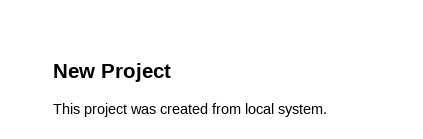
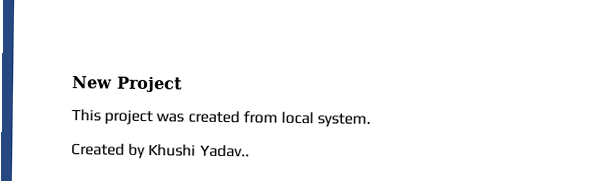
(327, 110) none -> [71,143,250,160] // Created by Khushi Yadav..

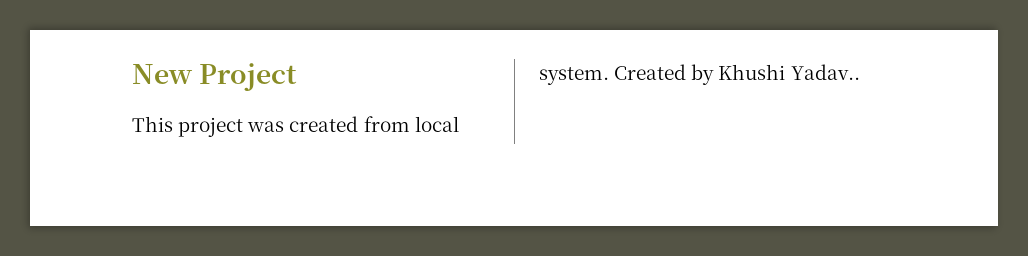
(372, 120) // -> (609, 76) none

